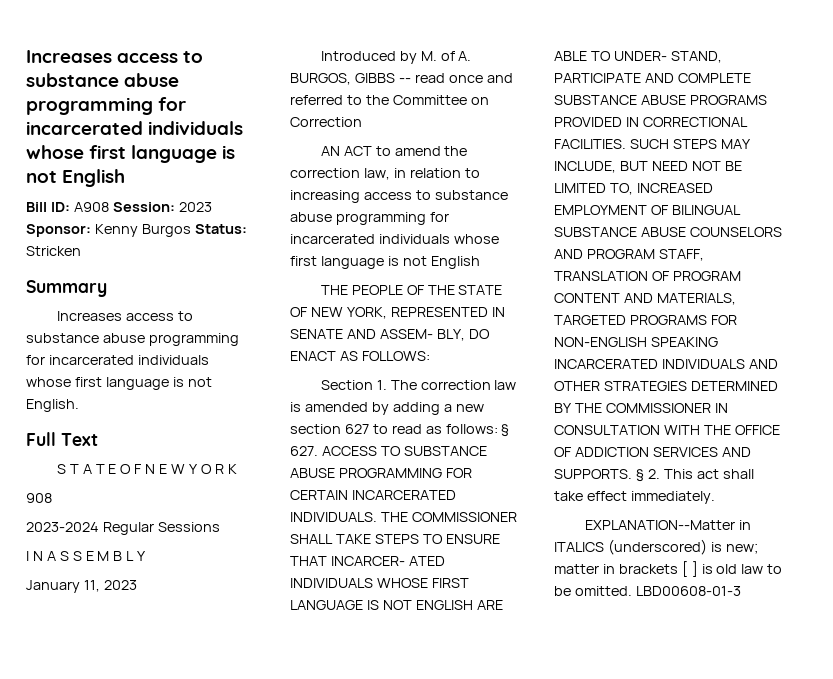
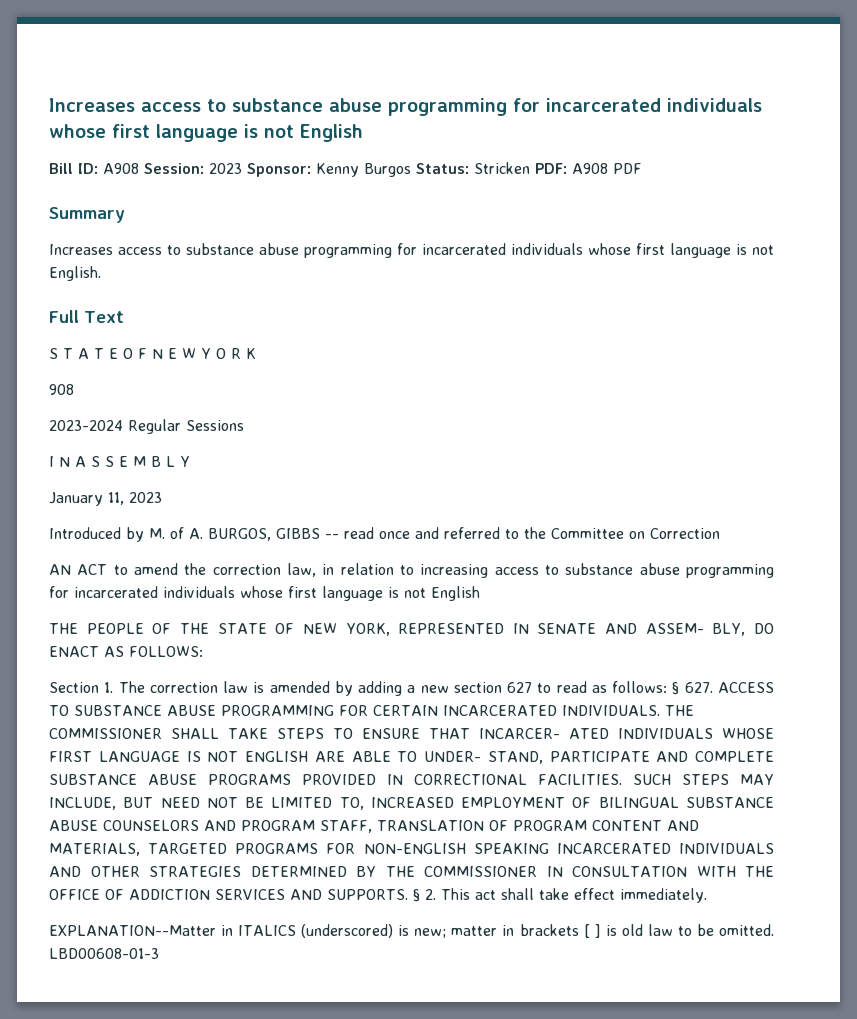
(81, 251) none -> [535,163,642,174] PDF: A908 PDF

